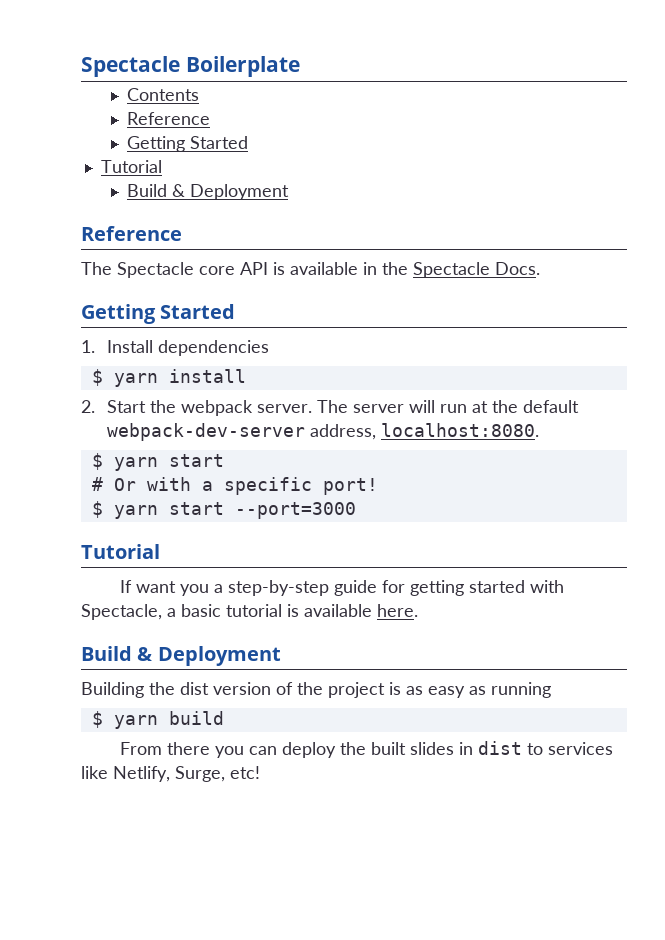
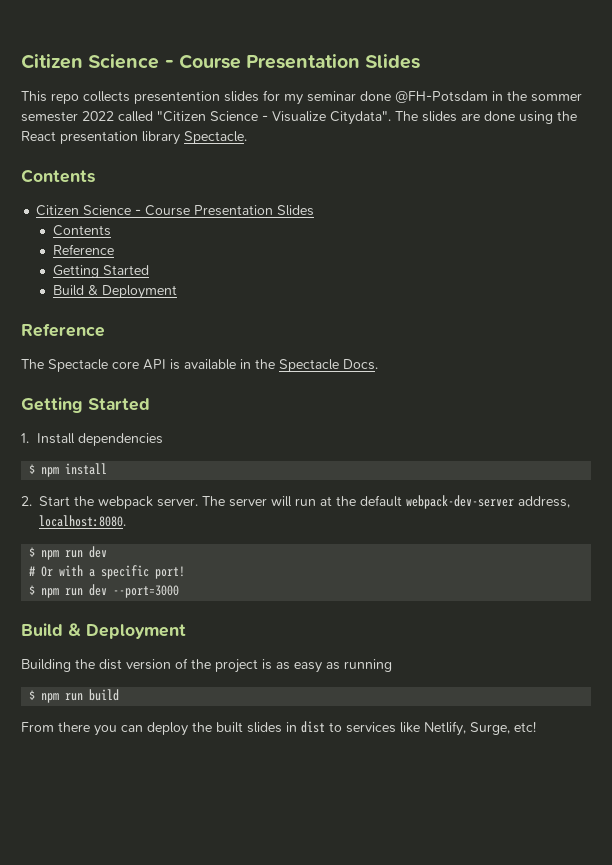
[81,56,300,77] Spectacle Boilerplate -> [21,54,421,69] [21,90,582,105] [21,111,577,125] [21,131,247,145] [21,169,95,183] [36,205,315,216] Citizen Science - Course Presentation Slides // This repo collects presentention slides for my seminar done @FH-Potsdam in the sommer semester 2022 called "Citizen Science - Visualize Citydata". The slides are done using the React presentation library Spectacle. // Contents // Citizen Science - Course Presentation Slides
[100,160,162,173] // Tutorial -> (149, 270) none
[113,373,158,387] yarn -> [41,467,60,477] npm
[113,454,224,471] yarn start -> [41,546,108,560] npm run dev
[113,502,356,519] [81,544,160,559] [120,580,565,596] [81,604,418,620] yarn start --port=3000 // Tutorial // If want you a step-by-step guide for getting started with Spectacle, a basic tutorial is available here. -> [41,584,180,598] npm run dev --port=3000
[113,715,158,729] yarn -> [41,693,84,703] npm run

